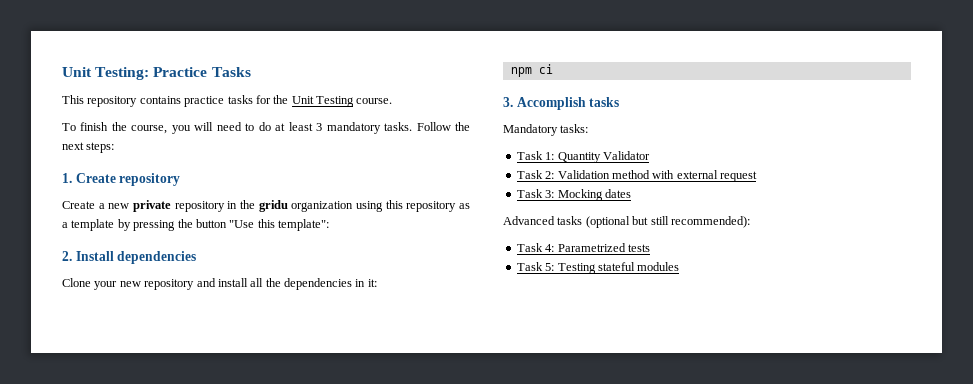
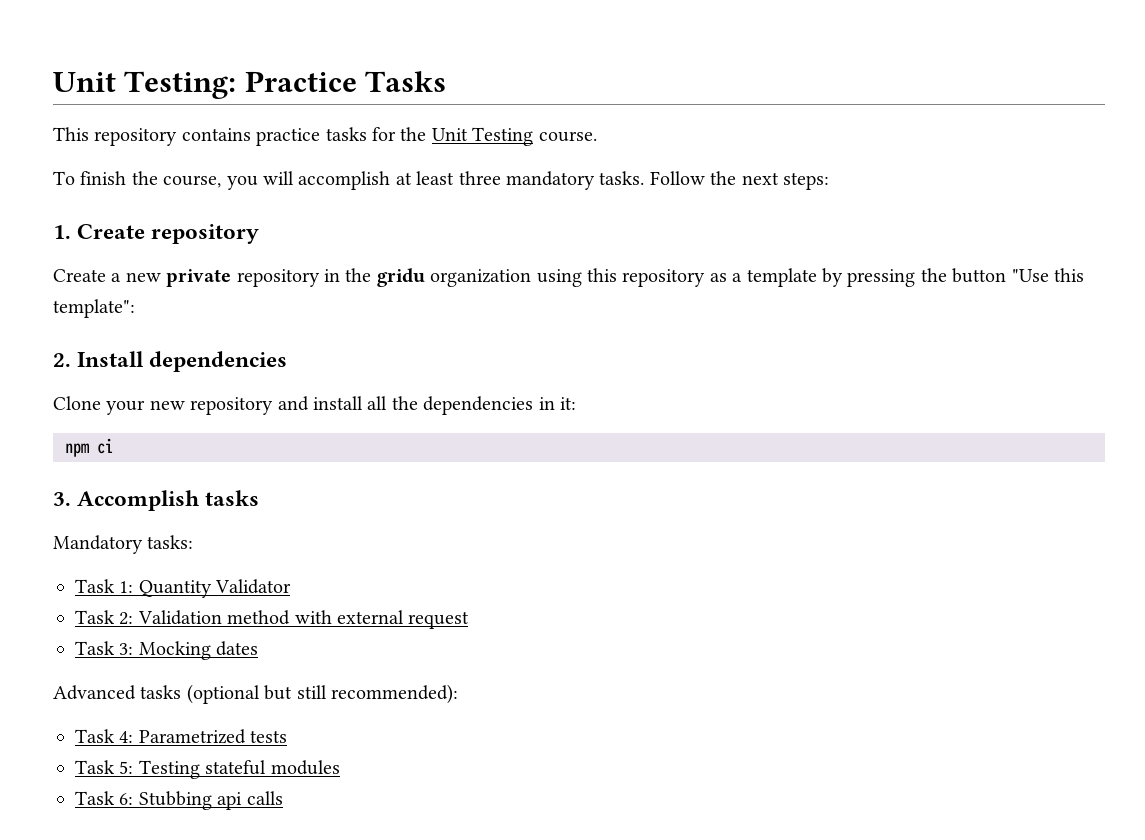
[216,122,271,131] need to do -> [298,171,391,190] accomplish
[316,123,323,131] 3 -> [458,171,501,185] three
(680, 266) none -> [75,791,283,810] // Task 6: Stubbing api calls

